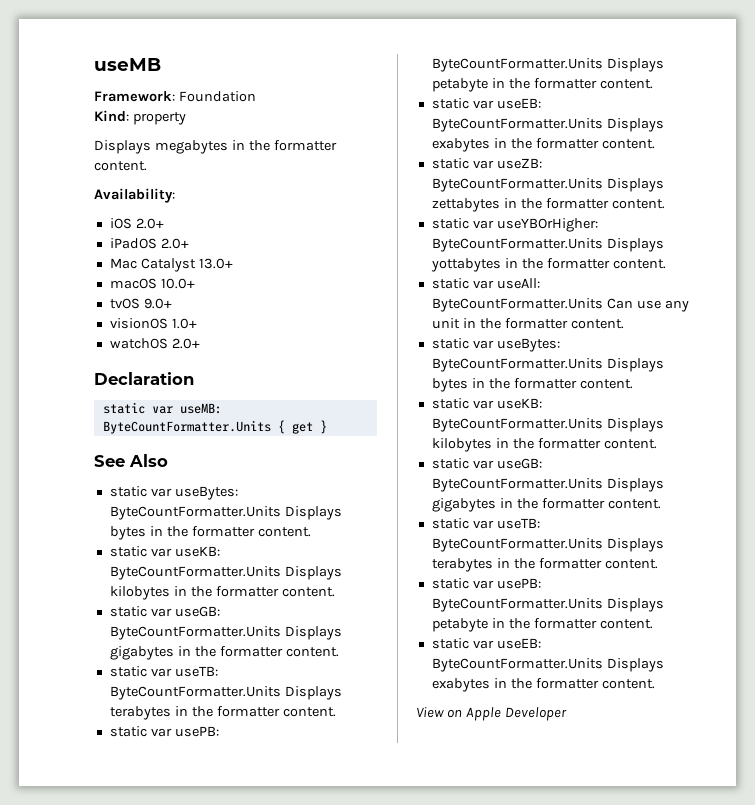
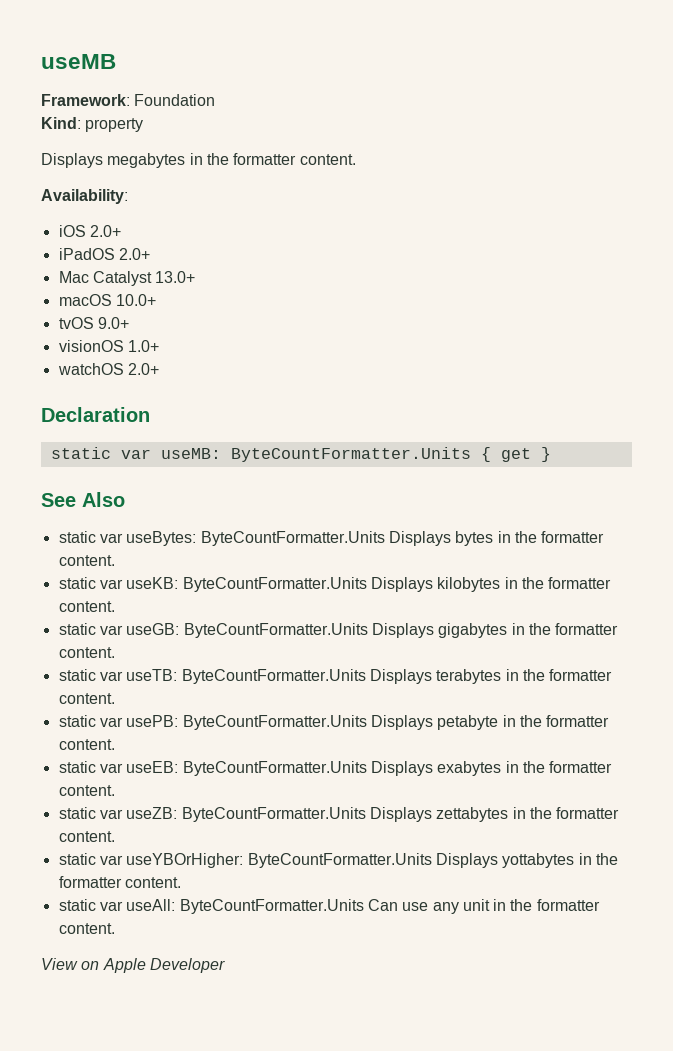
[431,338,560,352] [431,358,664,372] [431,378,633,392] [431,398,542,409] [431,418,664,432] [431,438,657,452] [431,458,542,469] [431,478,664,492] [431,498,661,512] [431,518,540,529] [431,538,664,552] [431,558,658,572] [431,578,541,589] [431,598,664,612] [431,618,653,632] [431,638,541,649] [431,658,664,672] [431,678,655,692] // static var useBytes: ByteCountFormatter.Units Displays bytes in the formatter content. // static var useKB: ByteCountFormatter.Units Displays kilobytes in the formatter content. // static var useGB: ByteCountFormatter.Units Displays gigabytes in the formatter content. // static var useTB: ByteCountFormatter.Units Displays terabytes in the formatter content. // static var usePB: ByteCountFormatter.Units Displays petabyte in the formatter content. // static var useEB: ByteCountFormatter.Units Displays exabytes in the formatter content. -> (115, 928) none

